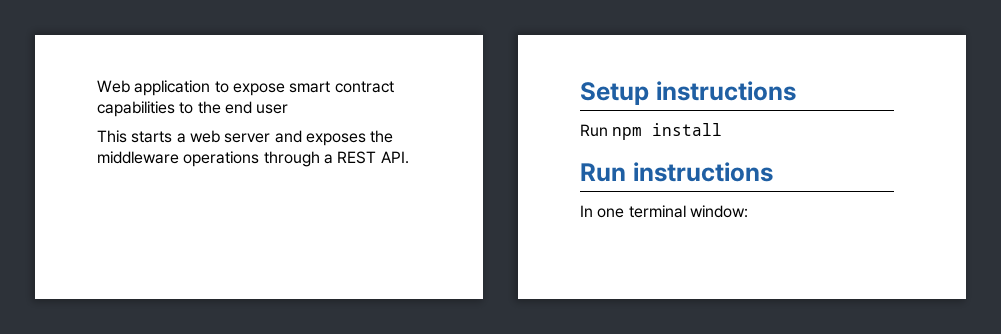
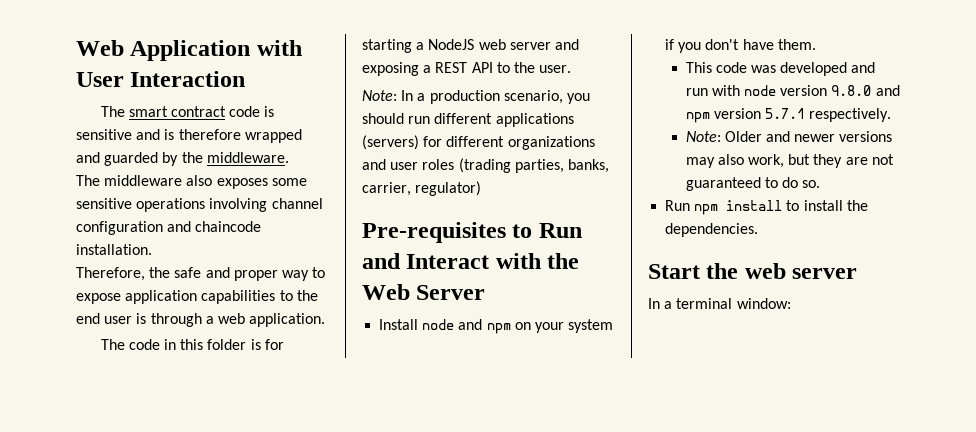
[97,80,394,96] Web application to expose smart contract -> [76,40,302,61] [76,71,246,87] [100,106,275,117] [76,129,302,143] [76,152,289,166] [76,175,307,189] [76,198,323,212] [76,221,262,235] [76,244,152,255] [76,267,326,281] [76,290,198,304] Web Application with User Interaction // The smart contract code is sensitive and is therefore wrapped and guarded by the middleware. // The middleware also exposes some sensitive operations involving channel configuration and chaincode installation. // Therefore, the safe and proper way to expose application
[97,130,394,146] [97,151,409,167] [580,81,796,105] [580,123,723,140] [580,162,773,182] [580,205,625,218] // This starts a web server and exposes the middleware operations through a REST API. // Setup instructions // Run npm install // Run instructions // In one -> [136,313,326,327] [100,339,284,350] [362,39,579,53] [362,62,572,76] [362,90,590,104] [362,113,574,127] [362,135,595,150] [362,158,609,173] [362,181,482,196] [362,222,582,243] [362,253,580,269] [362,284,486,300] [379,319,614,334] [665,39,816,53] [685,62,876,76] [685,85,900,96] [685,108,892,123] [685,131,893,142] [685,154,894,168] [685,177,821,191] [665,200,868,215] [665,223,759,237] [648,263,858,279] [648,298,673,309] is through a web application. // The code in this folder is for starting a NodeJS web server and exposing a REST API to the user. // Note: In a production scenario, you should run different applications (servers) for different organizations and user roles (trading parties, banks, carrier, regulator) // Pre-requisites to Run and Interact with the Web Server // Install node and npm on your system if you don't have them. // This code was developed and run with node version 9.8.0 and npm version 5.7.1 respectively. // Note: Older and newer versions may also work, but they are not guaranteed to do so. // Run npm install to install the dependencies. // Start the web server // In a

